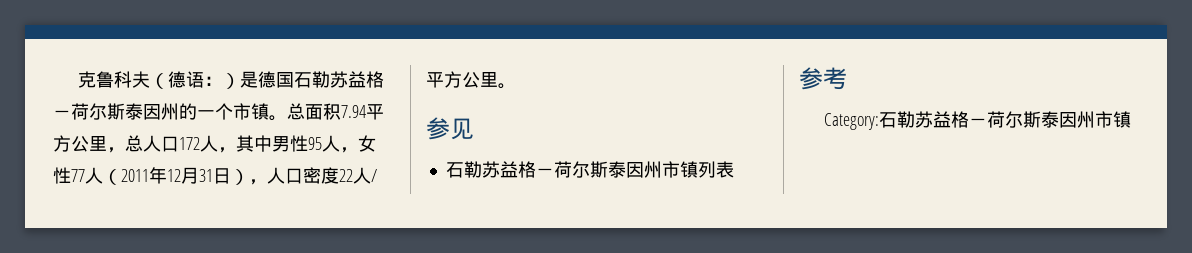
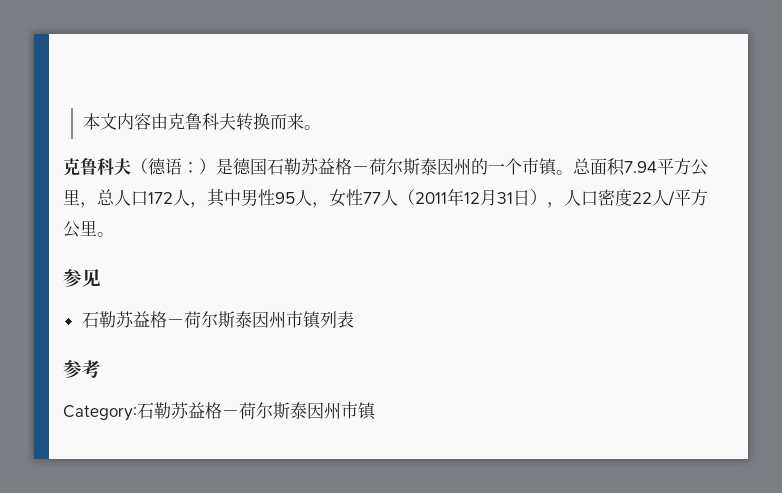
(77, 79) none -> [82,113,321,131] 本文内容由克鲁科夫转换而来。 //

